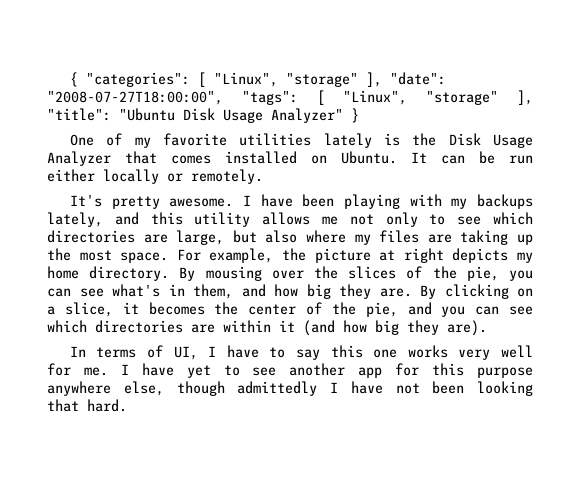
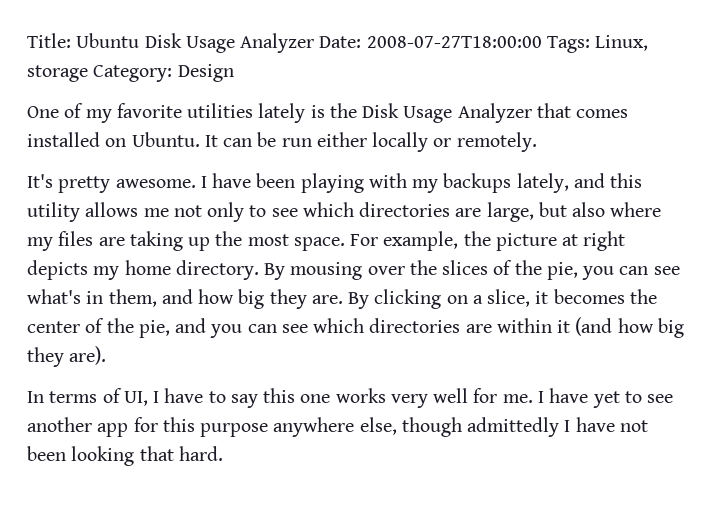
[69,72,446,87] [47,90,533,105] [47,108,359,123] { "categories": [ "Linux", "storage" ], "date": "2008-07-27T18:00:00", "tags": [ "Linux", "storage" ], "title": "Ubuntu Disk Usage Analyzer" } -> [27,33,649,53] [27,64,234,82] Title: Ubuntu Disk Usage Analyzer Date: 2008-07-27T18:00:00 Tags: Linux, storage Category: Design

